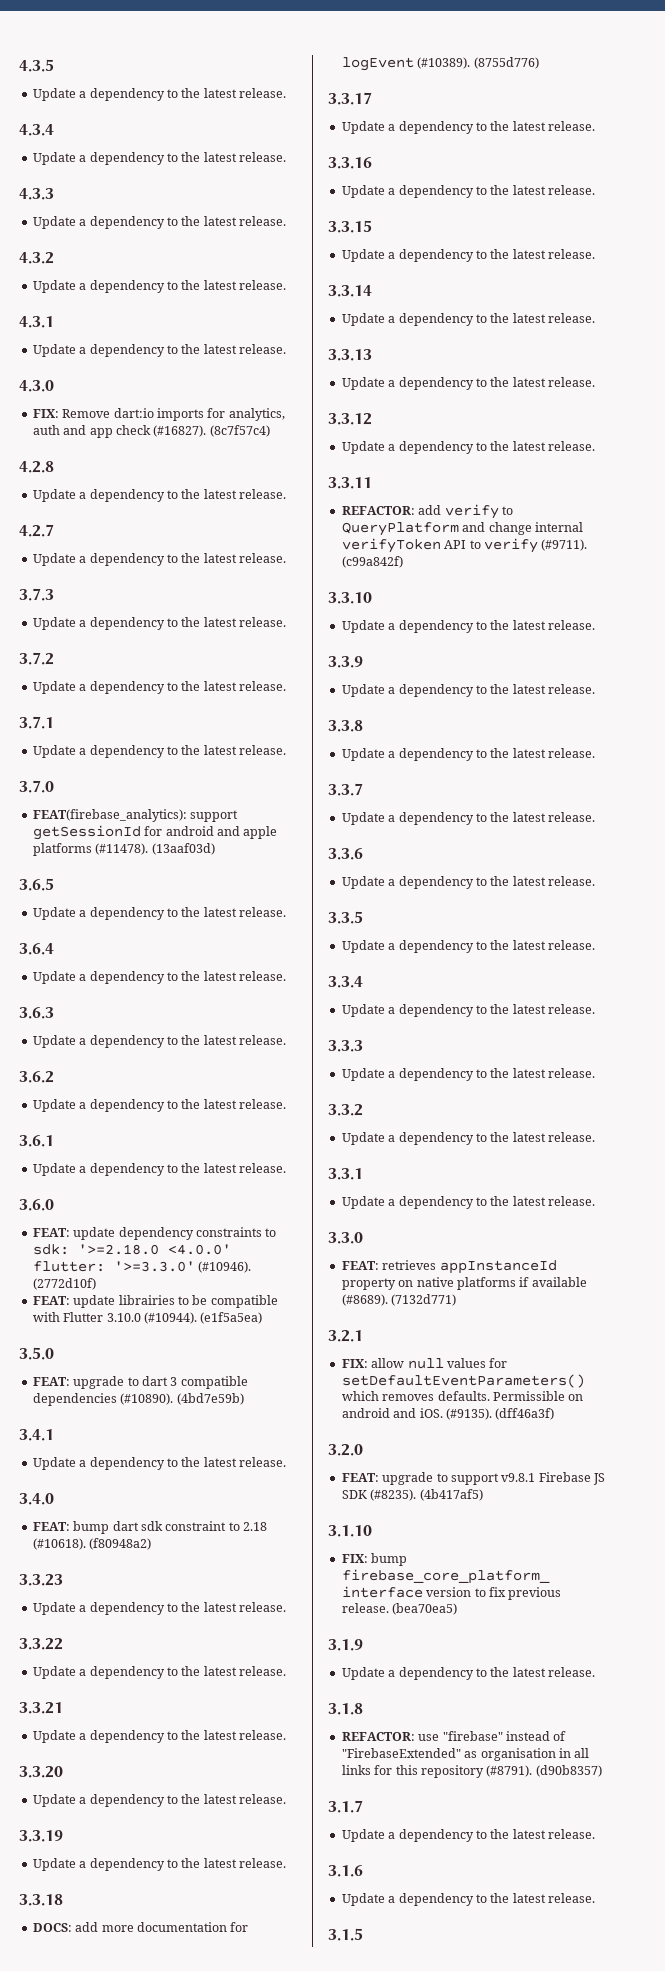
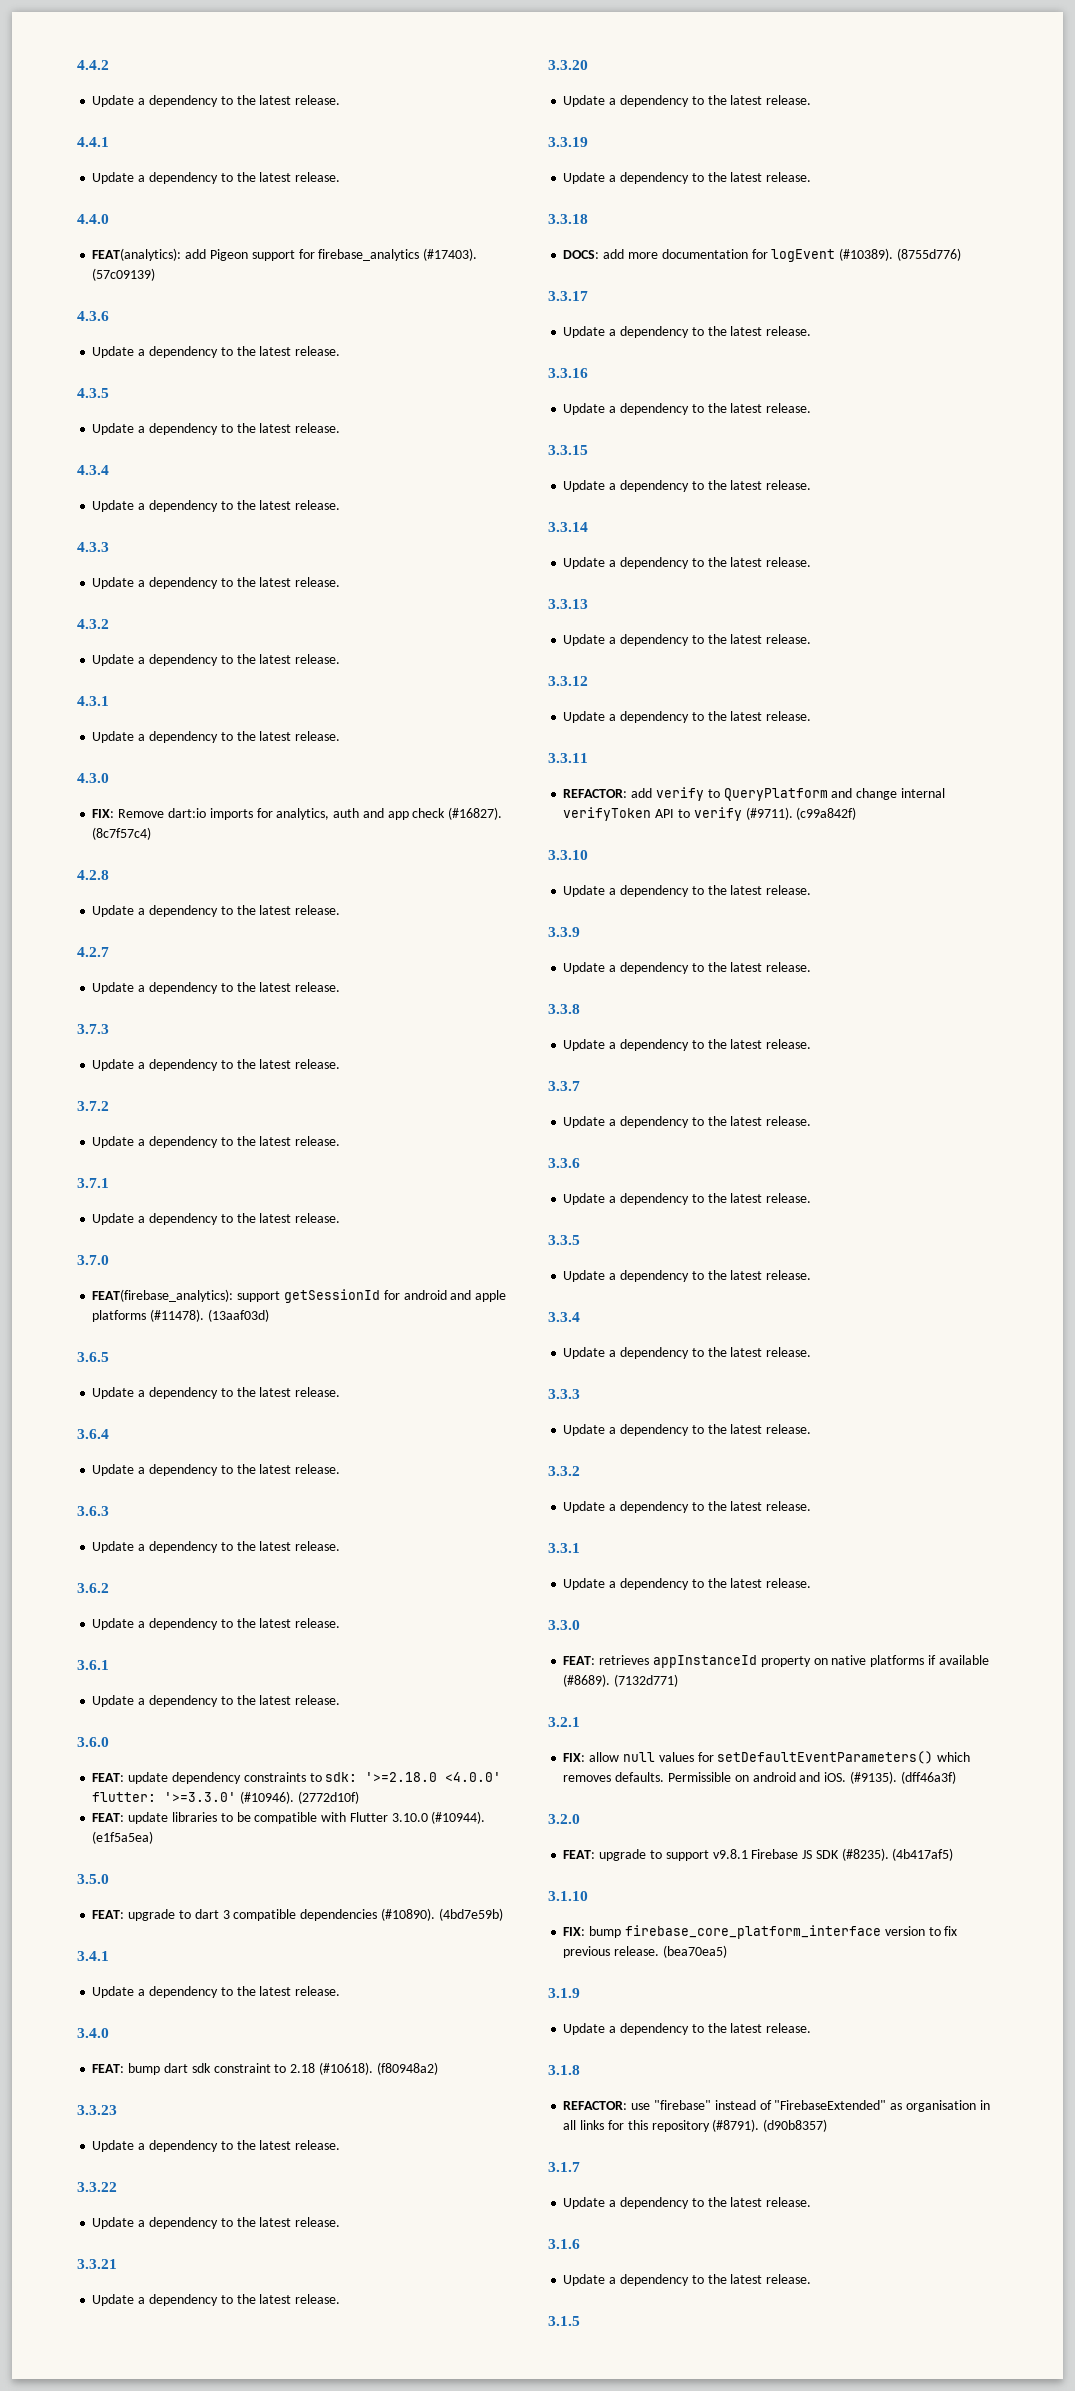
(19, 65) none -> [77,60,109,70] [92,95,341,107] [77,137,109,147] [92,172,341,184] [77,214,109,224] [92,248,478,261] [92,268,156,281] [77,311,109,321] [92,346,341,358] 4.4.2 // Update a dependency to the latest release. // 4.4.1 // Update a dependency to the latest release. // 4.4.0 // FEAT(analytics): add Pigeon support for firebase_analytics (#17403). (57c09139) // 4.3.6 // Update a dependency to the latest release. //
[118,1295,175,1305] librairies -> [171,1812,217,1822] libraries

